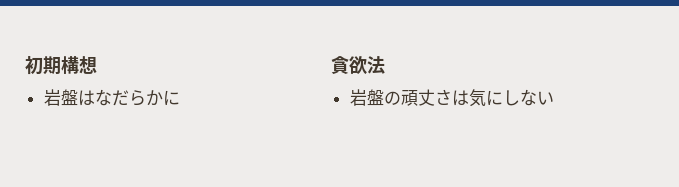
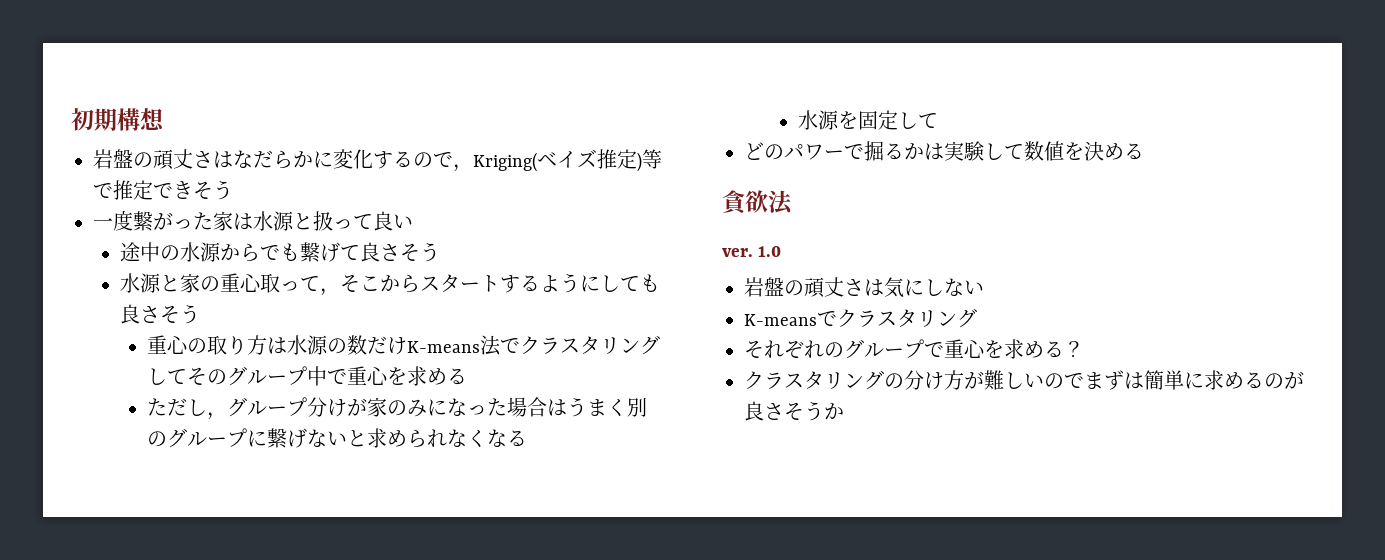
(78, 97) none -> [133,149,213,170] の頑丈さ
(180, 98) none -> [333,149,662,172] [93,180,233,200] [93,210,413,231] [119,242,440,262] [119,273,660,296] [119,304,200,324] [146,335,660,356] [146,366,467,386] [146,397,647,420] [146,428,527,448] [797,110,938,130] [744,141,1144,161] 変化するので，Kriging(ベイズ推定)等で推定できそう // 一度繋がった家は水源と扱って良い // 途中の水源からでも繋げて良さそう // 水源と家の重心取って，そこからスタートするようにしても良さそう // 重心の取り方は水源の数だけK-means法でクラスタリングしてそのグループ中で重心を求める // ただし，グループ分けが家のみになった場合はうまく別のグループに繋げないと求められなくなる // 水源を固定して // どのパワーで掘るかは実験して数値を決める
(385, 65) none -> [722,246,782,257] // ver. 1.0
(554, 98) none -> [744,308,977,328] [744,339,1084,359] [744,370,1304,390] [744,401,844,421] // K-meansでクラスタリング // それぞれのグループで重心を求める？ // クラスタリングの分け方が難しいのでまずは簡単に求めるのが良さそうか

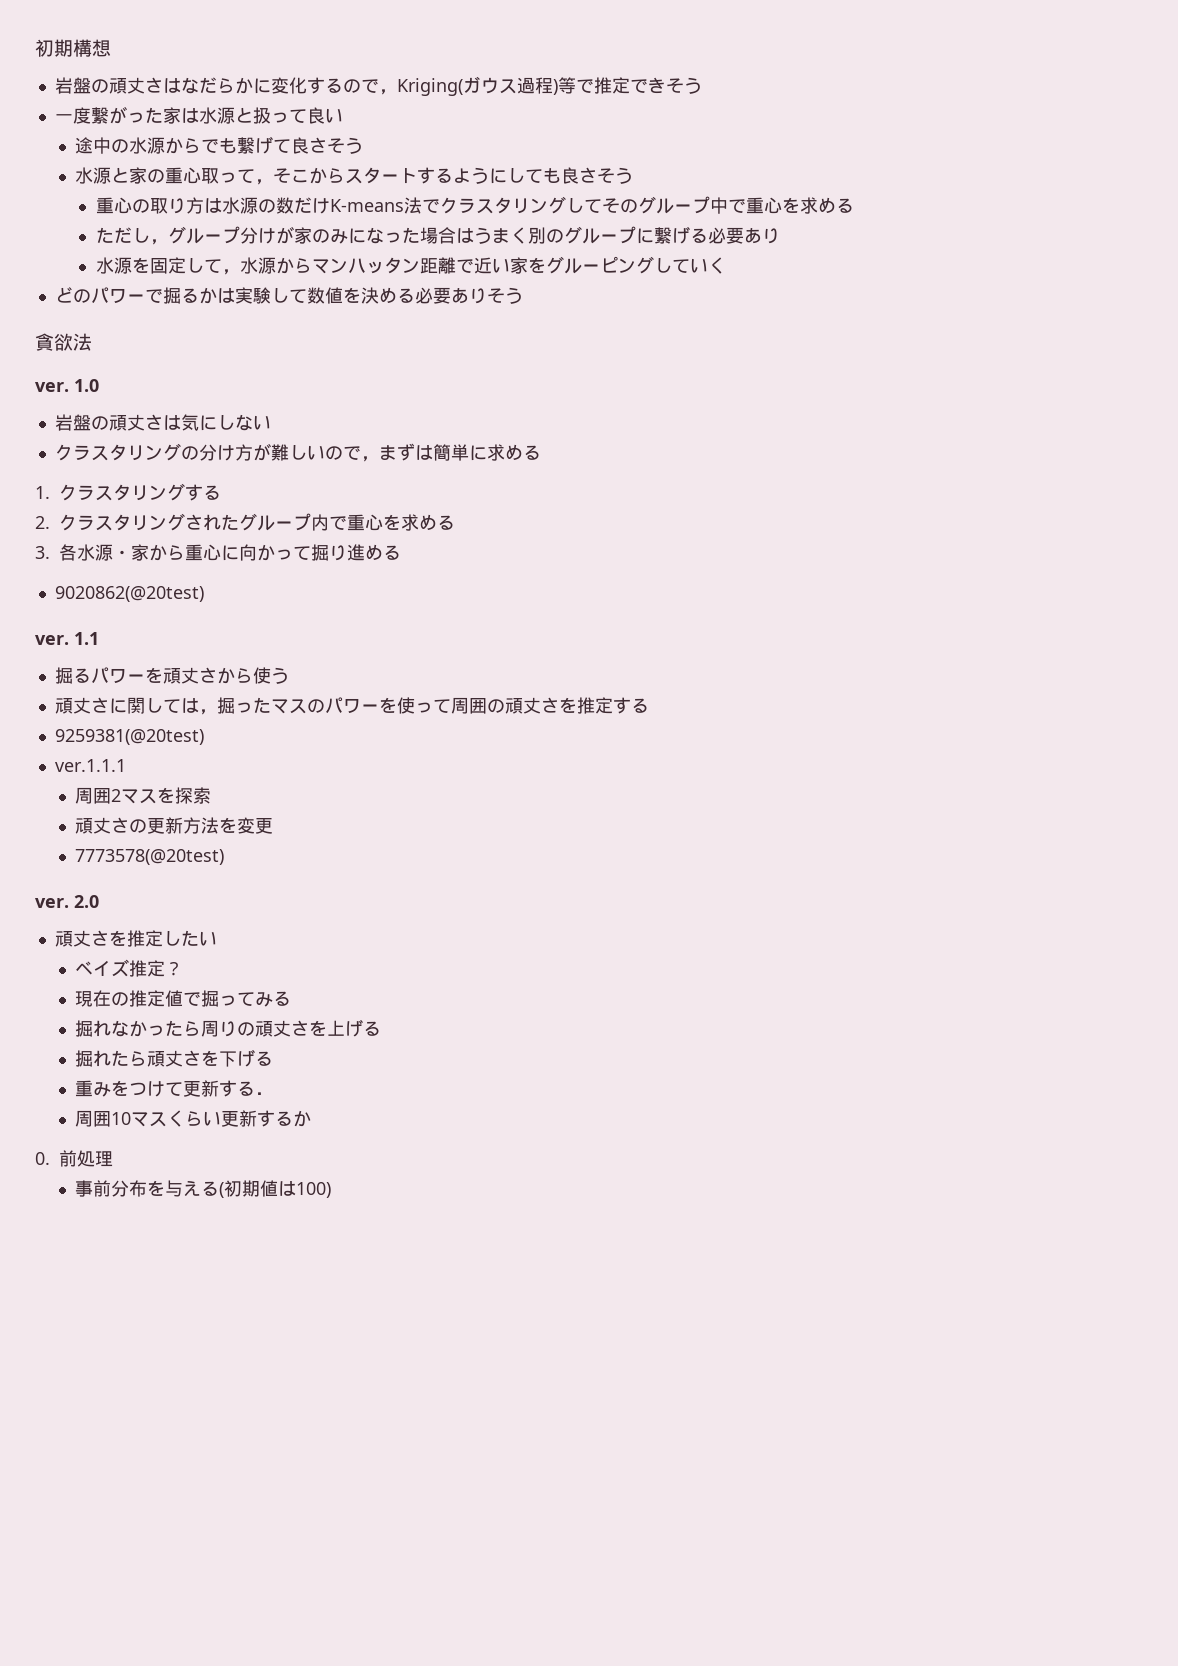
[537,149,637,169] ベイズ推定 -> [462,76,553,94] ガウス過程
[306,428,527,448] ないと求められなくなる -> [689,227,780,244] る必要あり
(938, 120) none -> [221,256,726,275] ，水源からマンハッタン距離で近い家をグルーピングしていく
(1144, 151) none -> [414,287,523,304] 必要ありそう
[744,308,977,328] [744,339,1084,359] // K-meansでクラスタリング // それぞれのグループで重心を求める？ -> (271, 422) none
(1084, 380) none -> [360,456,379,462] ，
[1264,371,1304,389] [744,401,844,421] のが良さそうか -> [35,483,221,501] [35,513,455,531] [35,544,401,561] [54,586,204,602] [35,632,99,645] [54,667,289,684] [54,697,649,715] [54,729,204,745] [54,759,126,772] [75,787,212,804] [75,817,274,834] [75,849,225,865] [35,895,99,908] [54,930,217,947] [75,959,184,977] [75,990,292,1007] [75,1019,382,1037] [75,1049,274,1067] [75,1080,274,1097] [75,1110,312,1127] [35,1150,113,1167] [75,1180,332,1198] // 1.クラスタリングする // 2.クラスタリングされたグループ内で重心を求める // 3.各水源・家から重心に向かって掘り進める // 9020862(@20test) // ver. 1.1 // 掘るパワーを頑丈さから使う // 頑丈さに関しては，掘ったマスのパワーを使って周囲の頑丈さを推定する // 9259381(@20test) // ver.1.1.1 // 周囲2マスを探索 // 頑丈さの更新方法を変更 // 7773578(@20test) // ver. 2.0 // 頑丈さを推定したい // ベイズ推定？ // 現在の推定値で掘ってみる // 掘れなかったら周りの頑丈さを上げる // 掘れたら頑丈さを下げる // 重みをつけて更新する． // 周囲10マスくらい更新するか // 0.前処理 // 事前分布を与える(初期値は100)

